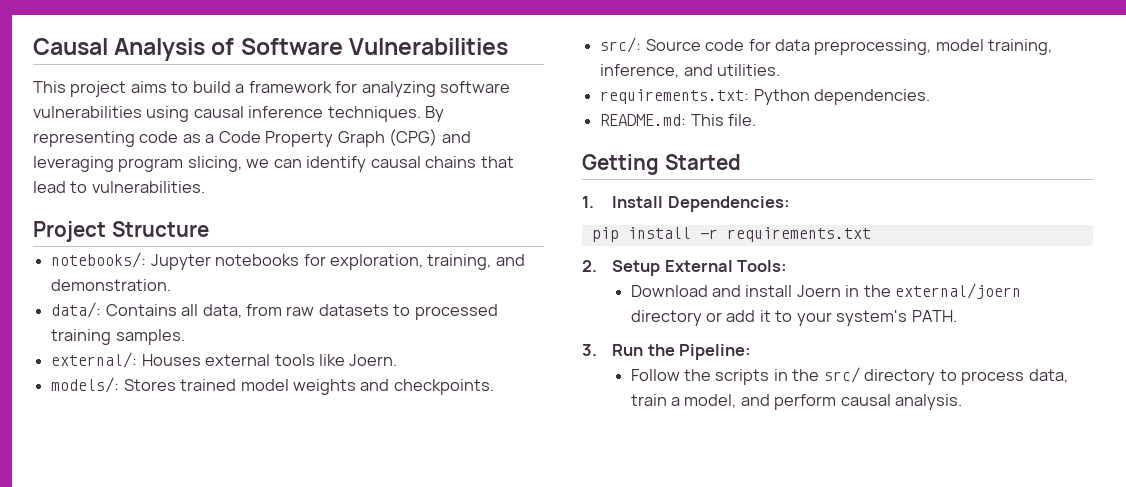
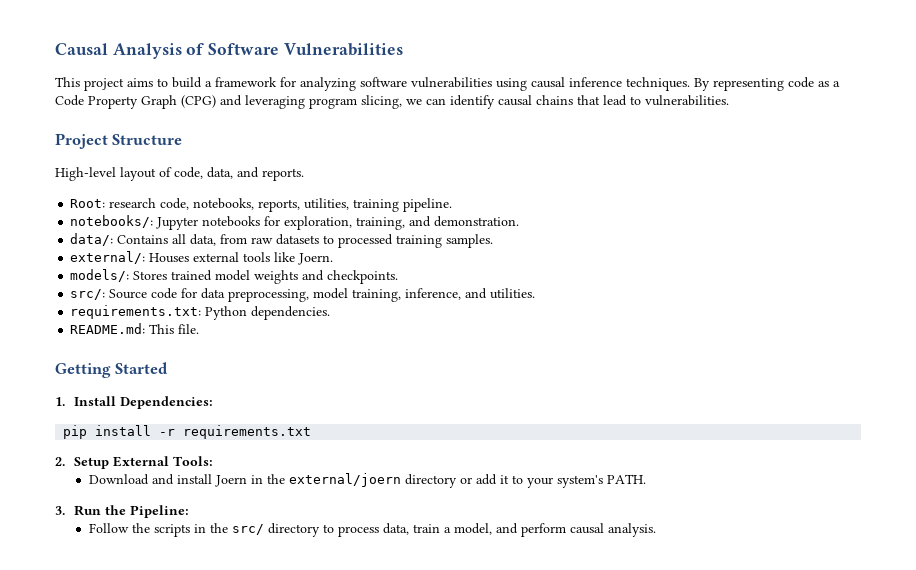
(209, 229) none -> [55,167,304,181] [70,198,453,212] // High-level layout of code, data, and reports. // Root: research code, notebooks, reports, utilities, training pipeline.

